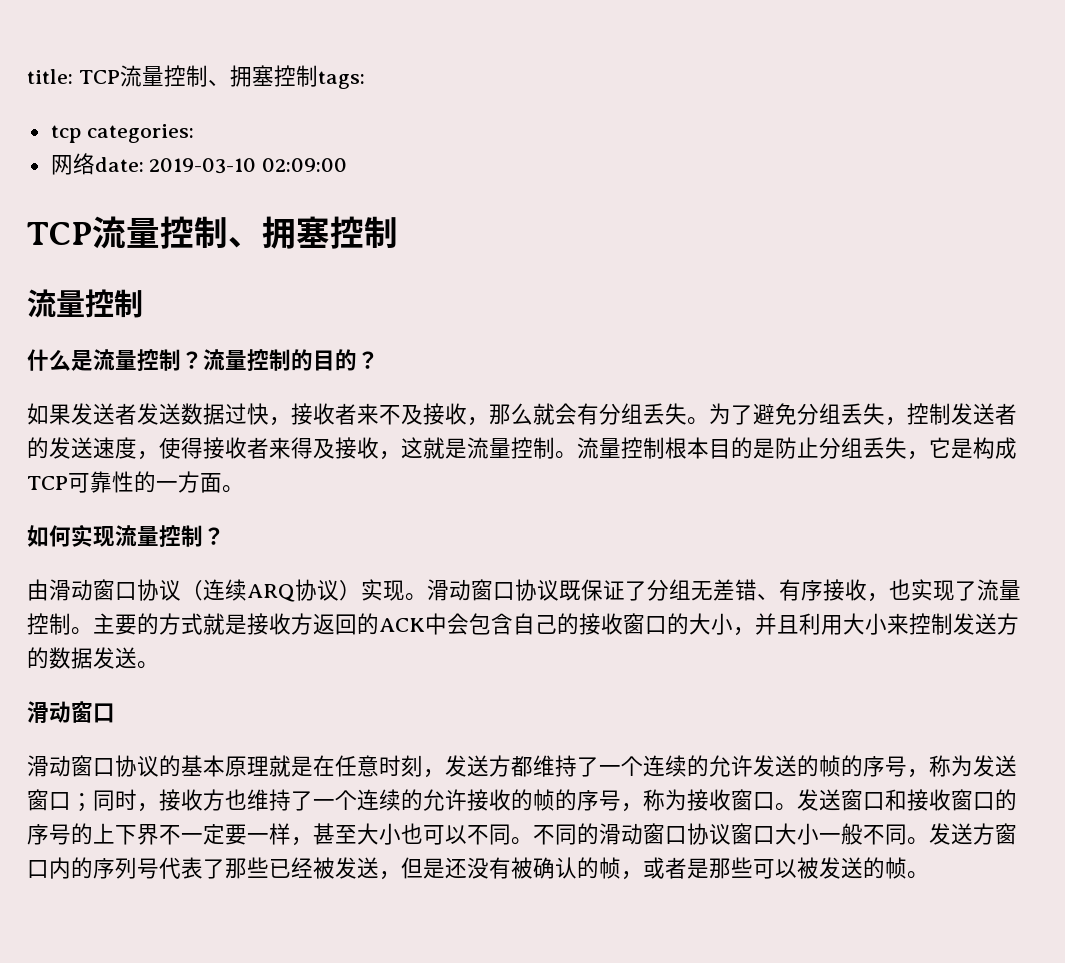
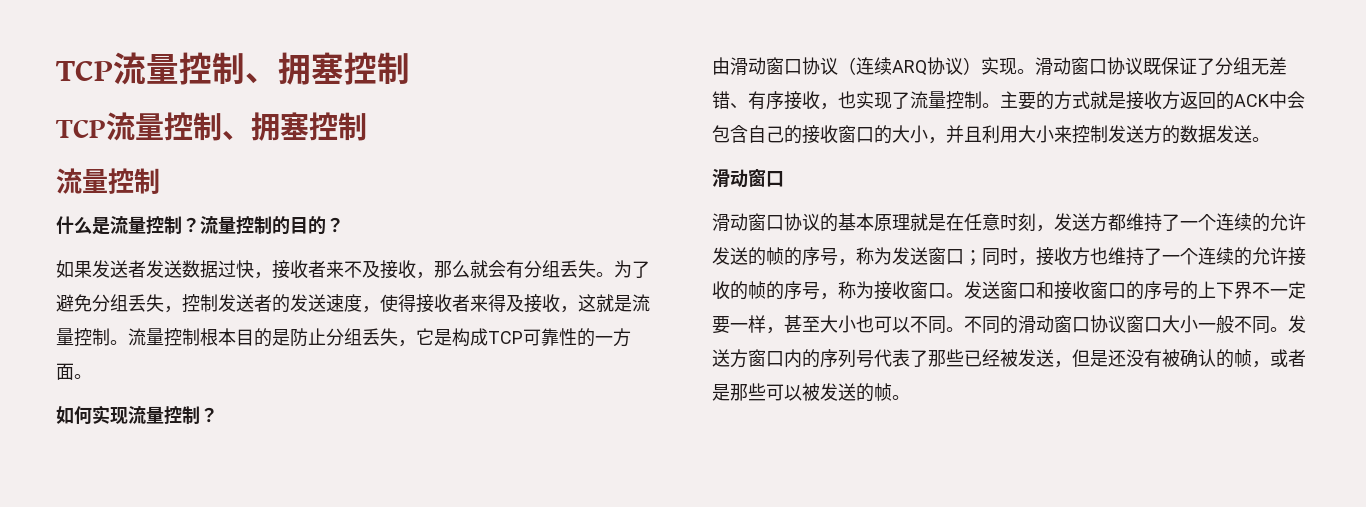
[27,65,365,89] [50,124,195,143] [50,153,348,175] title: TCP流量控制、拥塞控制tags: // tcp categories: // 网络date: 2019-03-10 02:09:00 -> [56,52,410,85] TCP流量控制、拥塞控制

